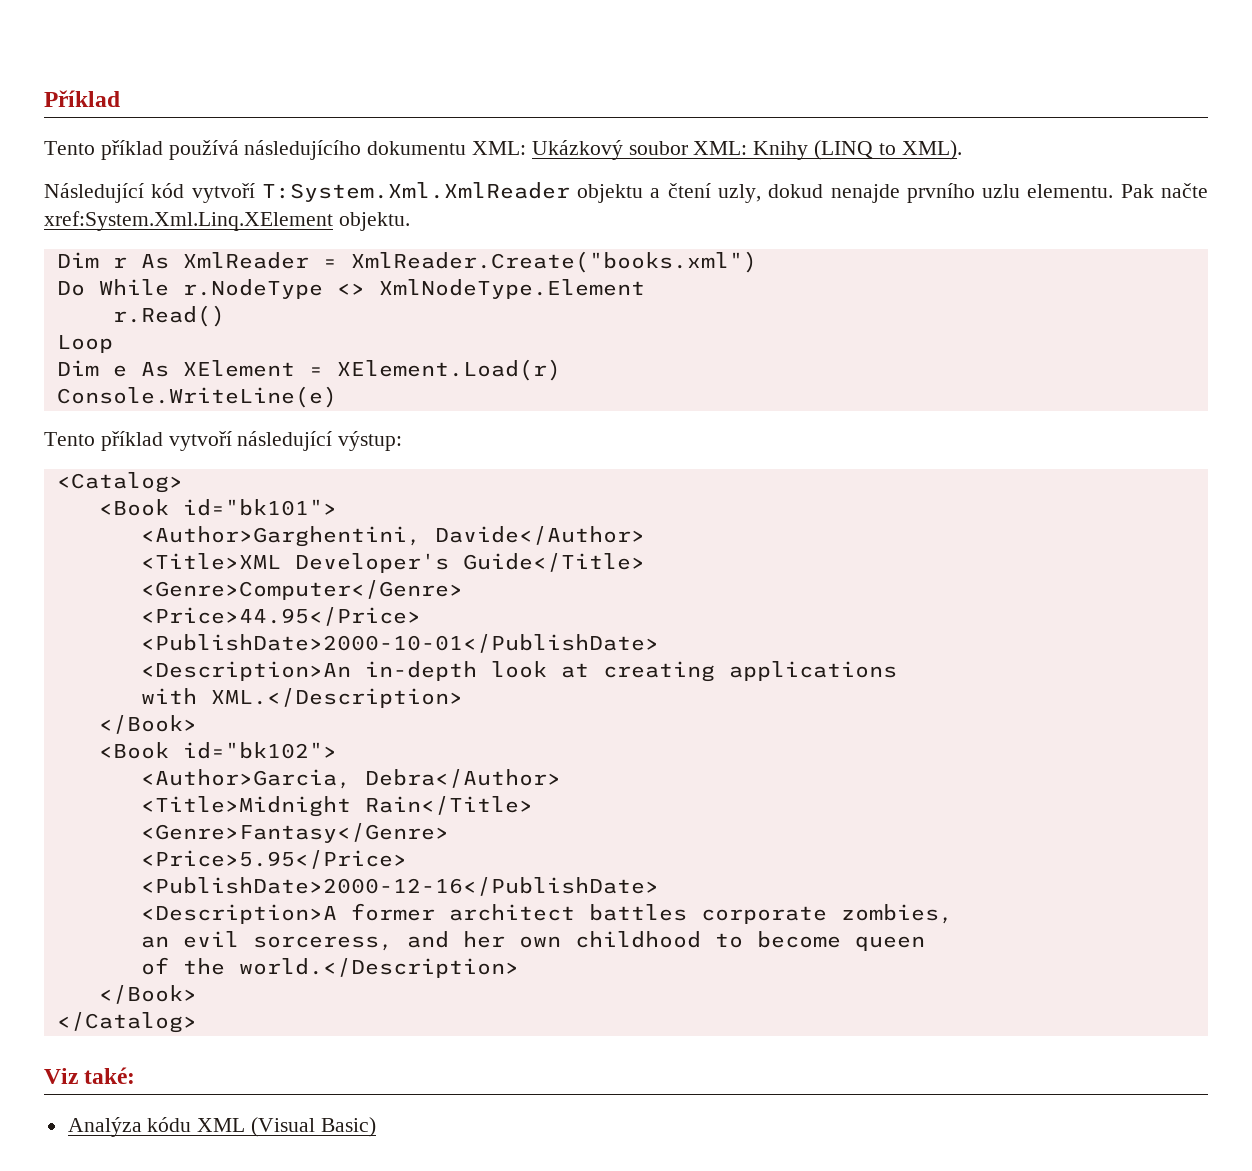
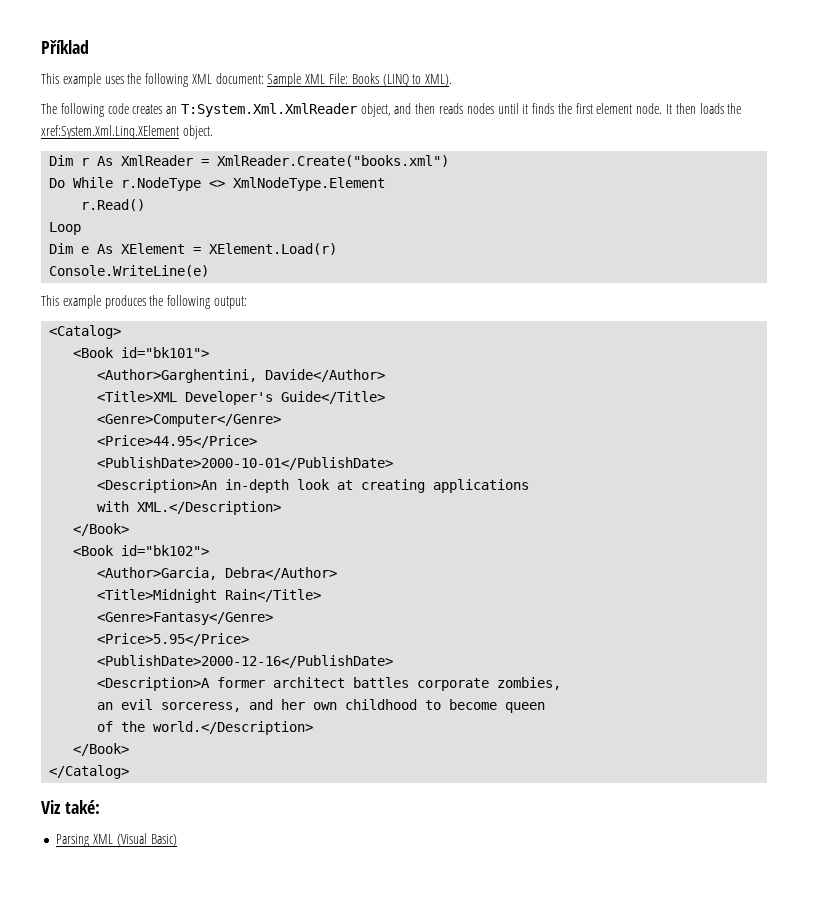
[44,140,962,160] [44,182,1209,203] [44,211,410,231] Tento příklad používá následujícího dokumentu XML: Ukázkový soubor XML: Knihy (LINQ to XML). // Následující kód vytvoří T:System.Xml.XmlReader objektu a čtení uzly, dokud nenajde prvního uzlu elementu. Pak načte xref:System.Xml.Linq.XElement objektu. -> [41,73,453,87] [41,103,742,117] [41,125,213,139] This example uses the following XML document: Sample XML File: Books (LINQ to XML). // The following code creates an T:System.Xml.XmlReader object, and then reads nodes until it finds the first element node. It then loads the xref:System.Xml.Linq.XElement object.
[44,431,403,451] Tento příklad vytvoří následující výstup: -> [41,295,247,309] This example produces the following output:
[67,1117,192,1137] Analýza kódu -> [56,834,90,847] Parsing

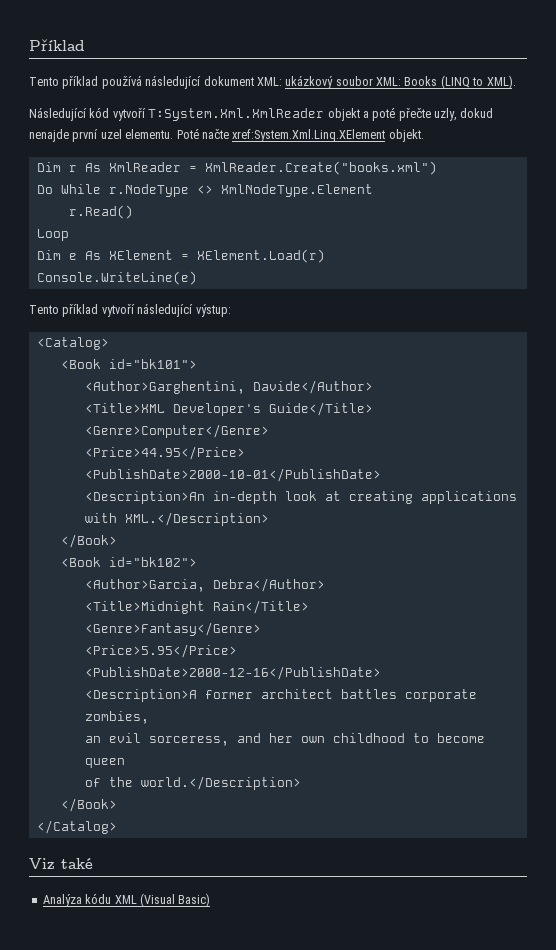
[41,73,453,87] [41,103,742,117] [41,125,213,139] This example uses the following XML document: Sample XML File: Books (LINQ to XML). // The following code creates an T:System.Xml.XmlReader object, and then reads nodes until it finds the first element node. It then loads the xref:System.Xml.Linq.XElement object. -> [29,75,516,89] [29,107,494,121] [29,128,424,142] Tento příklad používá následující dokument XML: ukázkový soubor XML: Books (LINQ to XML). // Následující kód vytvoří T:System.Xml.XmlReader objekt a poté přečte uzly, dokud nenajde první uzel elementu. Poté načte xref:System.Xml.Linq.XElement objekt.
[41,295,247,309] This example produces the following output: -> [29,303,231,317] Tento příklad vytvoří následující výstup:
[64,800,100,814] [56,834,90,847] také: // Parsing -> [61,858,93,869] [42,893,112,907] také // Analýza kódu

